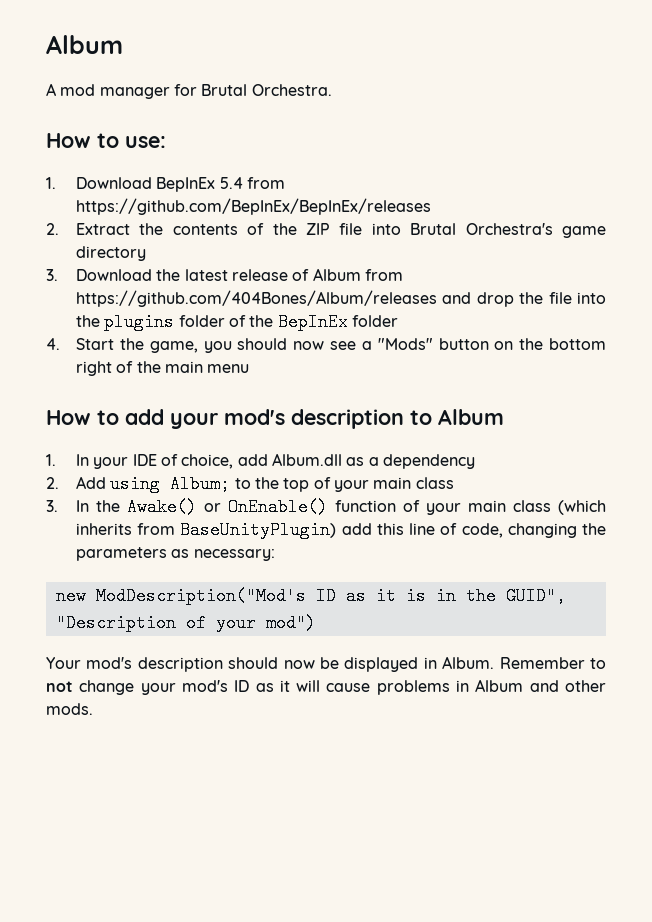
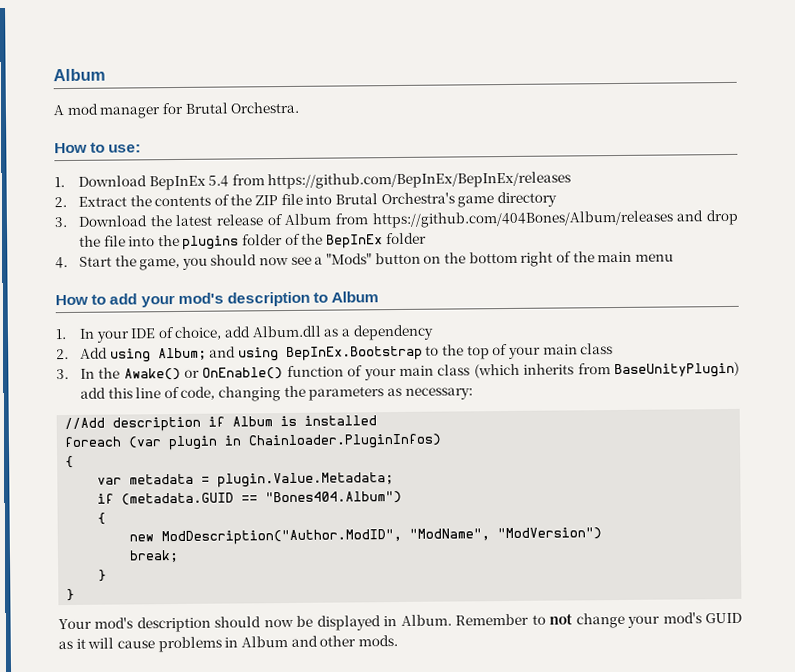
(231, 484) none -> [209,345,423,362] and using BepInEx.Bootstrap
[55,587,566,605] [55,614,316,632] new ModDescription("Mod's ID as it is in the GUID", "Description of your mod") -> [64,415,378,432] [64,433,443,451] [65,455,75,469] [97,472,395,488] [97,490,403,506] [97,512,107,525] [129,527,603,546] [129,549,180,563] [98,569,108,582] [66,588,76,602] //Add description if Album is installed // foreach (var plugin in Chainloader.PluginInfos) // { // var metadata = plugin.Value.Metadata; // if (metadata.GUID == "Bones404.Album") // { // new ModDescription("Author.ModID", "ModName", "ModVersion") // break; // } // }
[234,680,250,692] ID -> [705,612,743,624] GUID

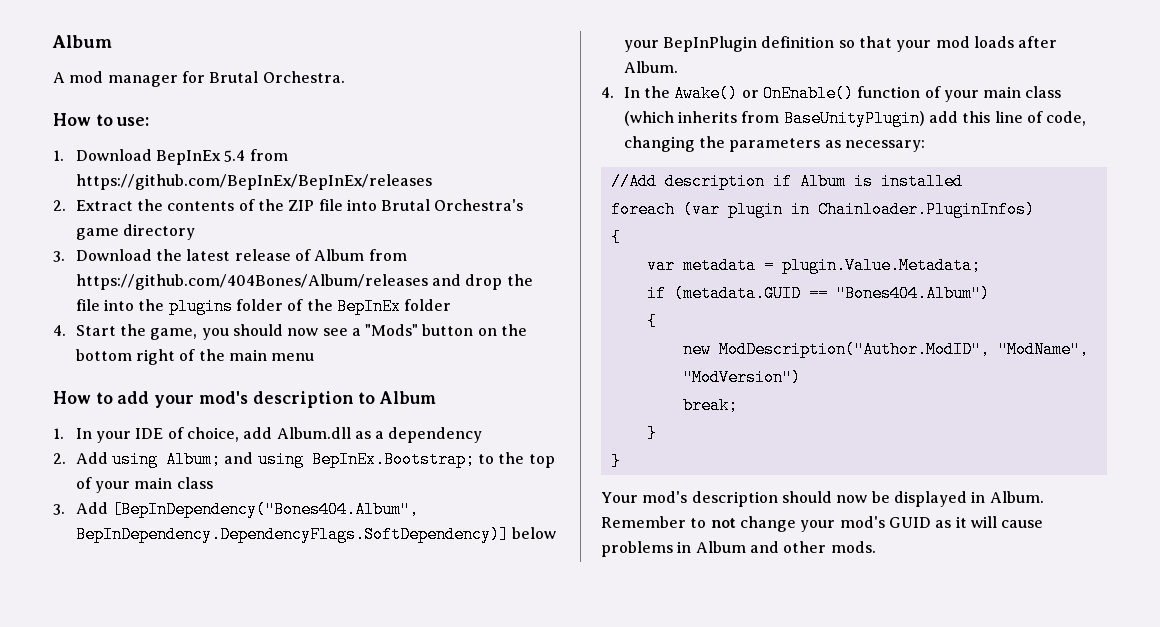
[285,345,423,362] BepInEx.Bootstrap -> [311,451,475,468] BepInEx.Bootstrap;
(69, 374) none -> [75,501,419,518] [75,526,556,543] [623,36,1058,52] [623,61,678,73] [601,87,614,98] Add [BepInDependency("Bones404.Album", BepInDependency.DependencyFlags.SoftDependency)] below your BepInPlugin definition so that your mod loads after Album. // 4.

